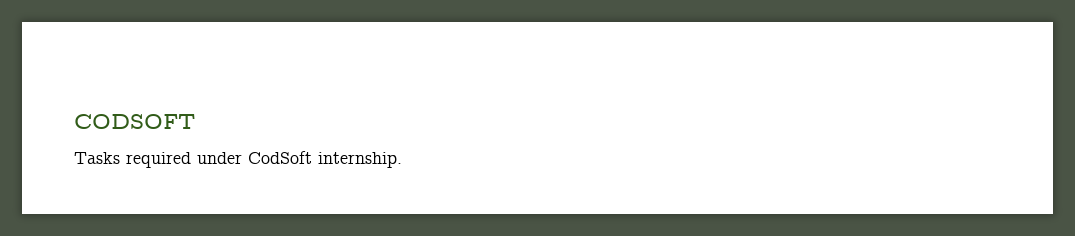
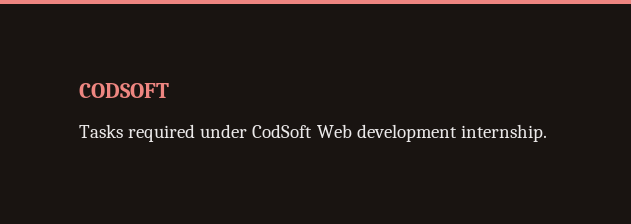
(312, 157) none -> [316,124,457,142] Web development

